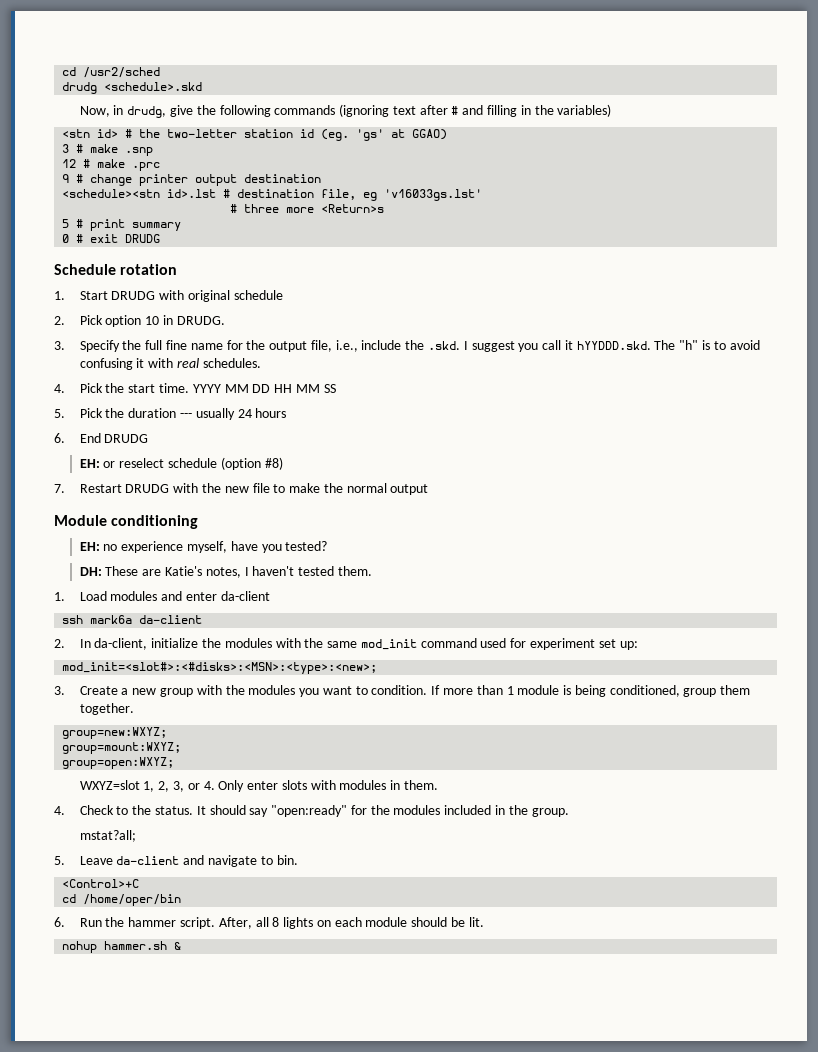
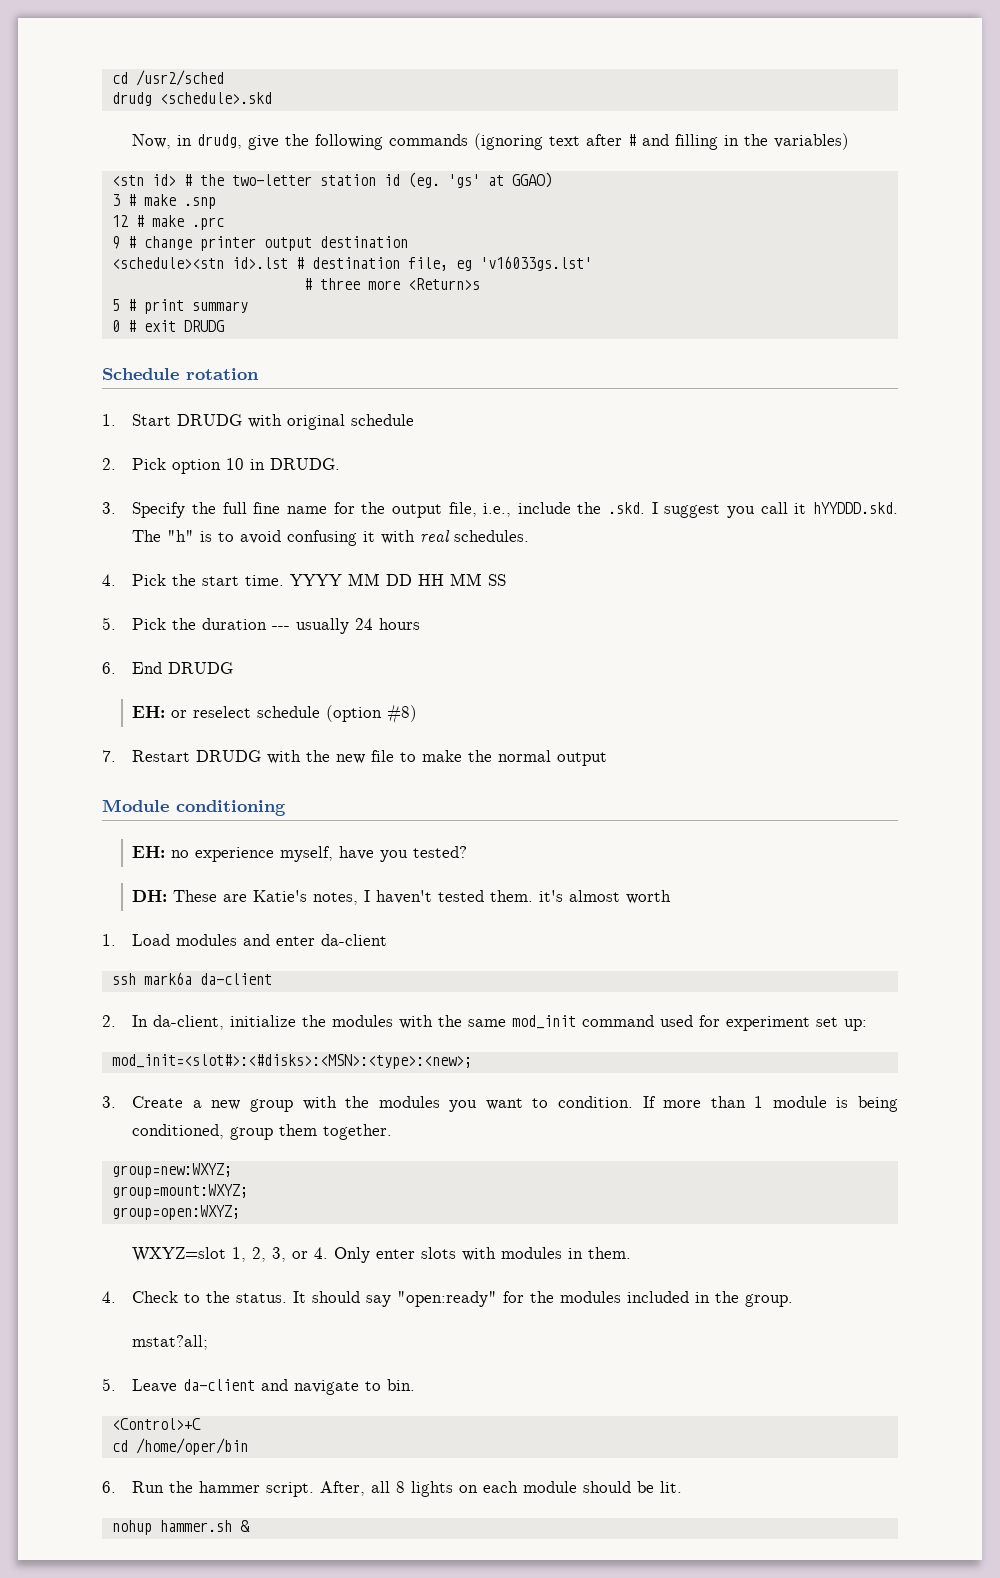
(372, 571) none -> [539,890,672,904] it's almost worth

